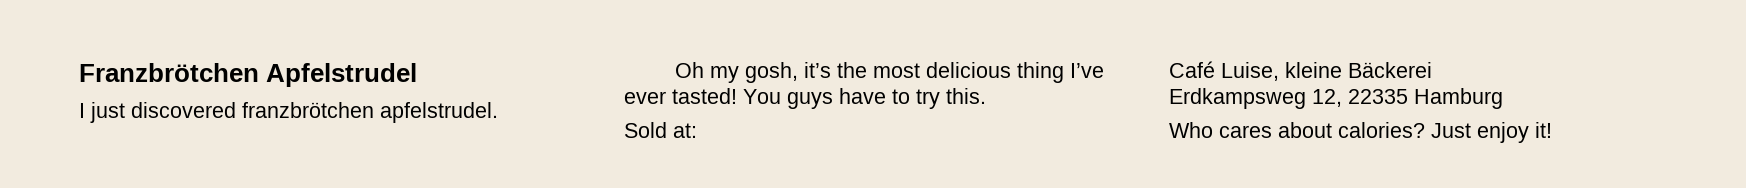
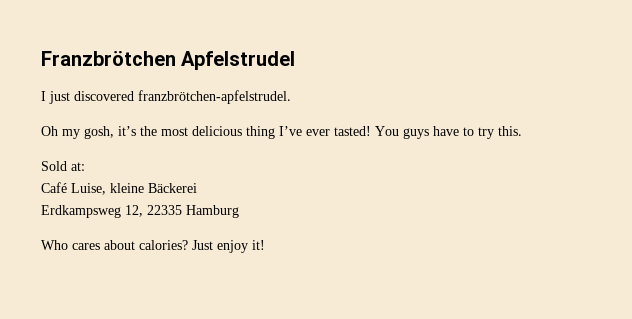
[242,102,498,123] franzbrötchen apfelstrudel. -> [138,90,291,104] franzbrötchen-apfelstrudel.

